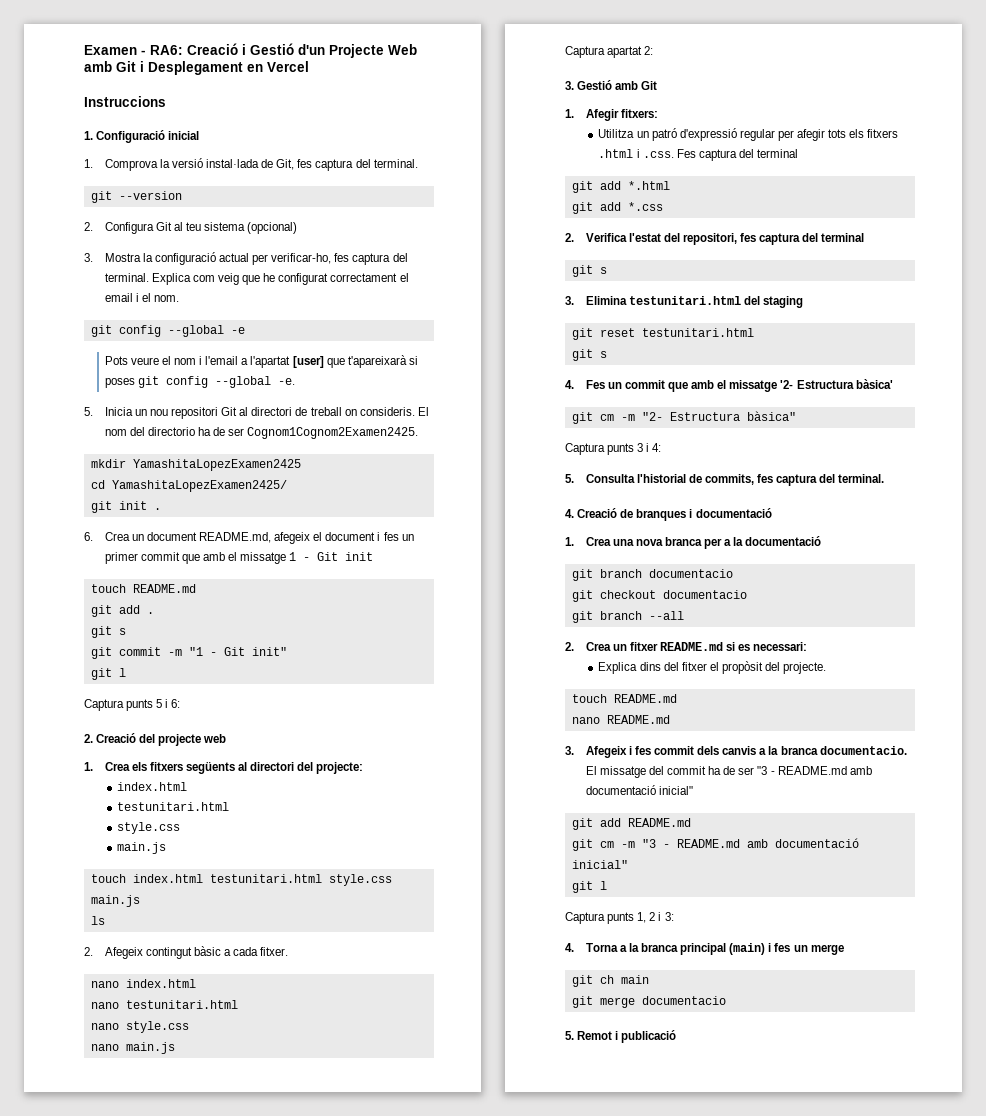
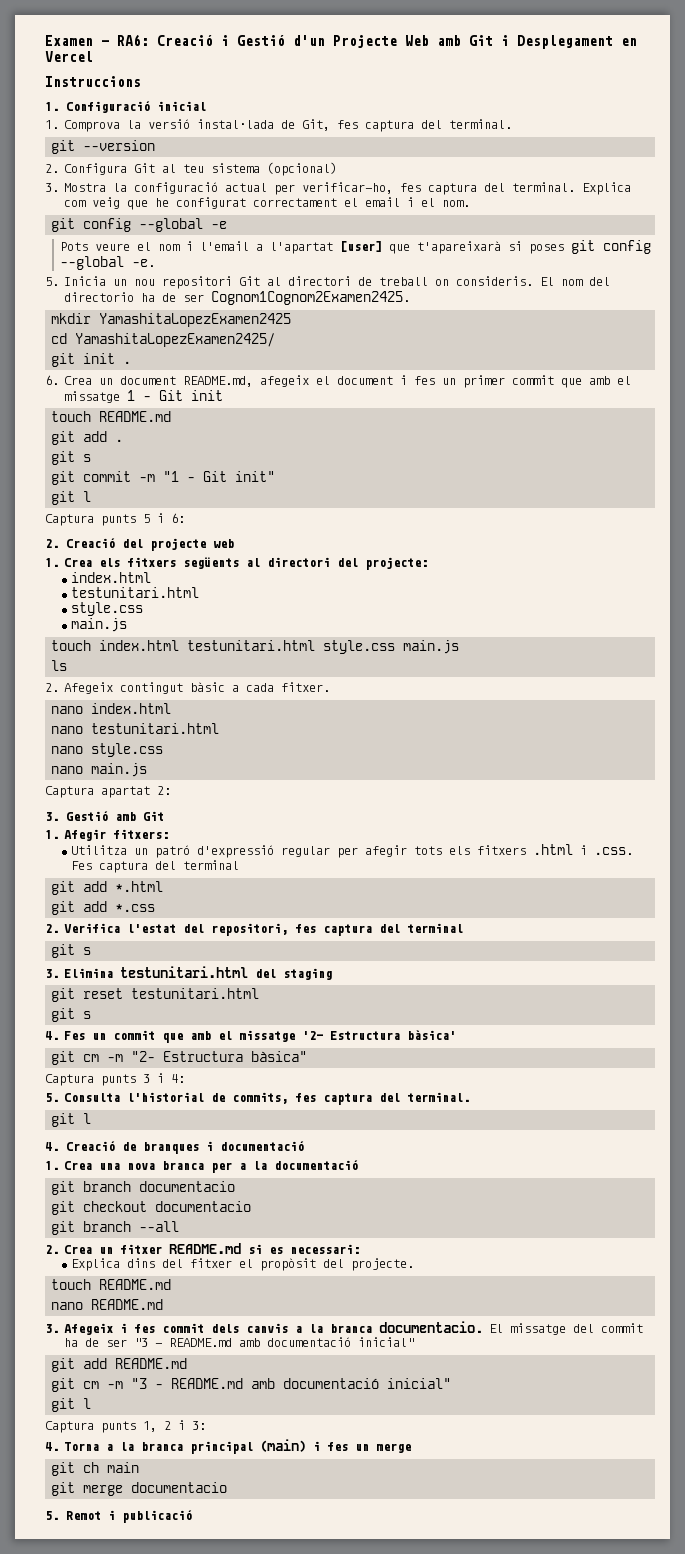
(885, 478) none -> [51,1113,92,1127] // git l

